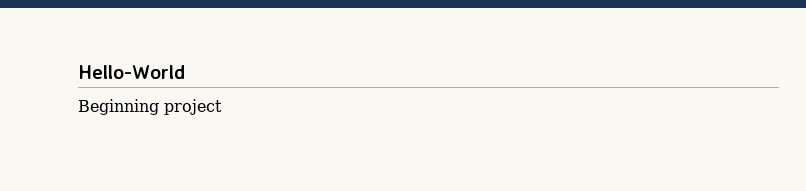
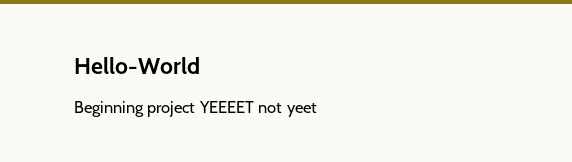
(222, 107) none -> [198,101,317,117] YEEEET not yeet

